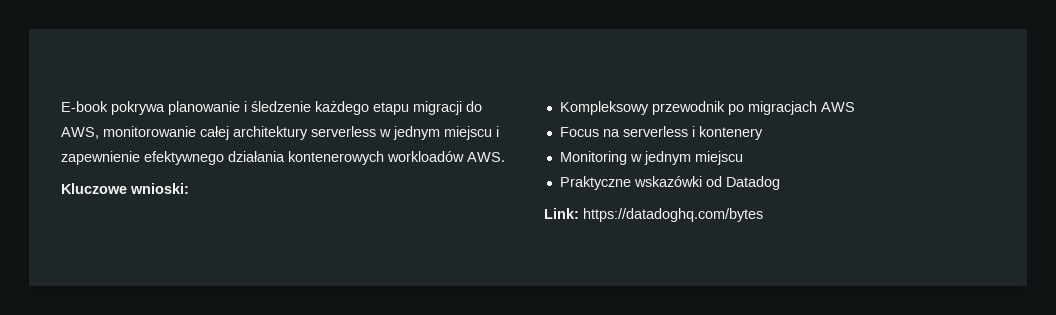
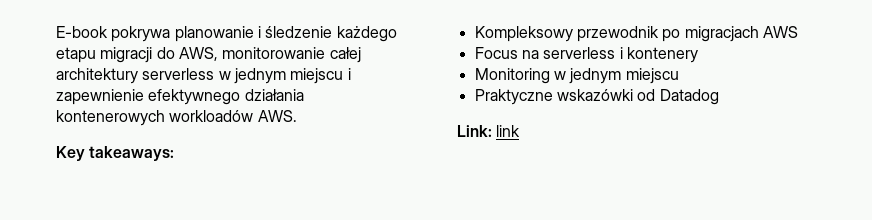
[61,183,189,194] Kluczowe wnioski: -> [56,146,175,161] Key takeaways:
[583,208,763,222] https://datadoghq.com/bytes -> [496,125,521,137] link

